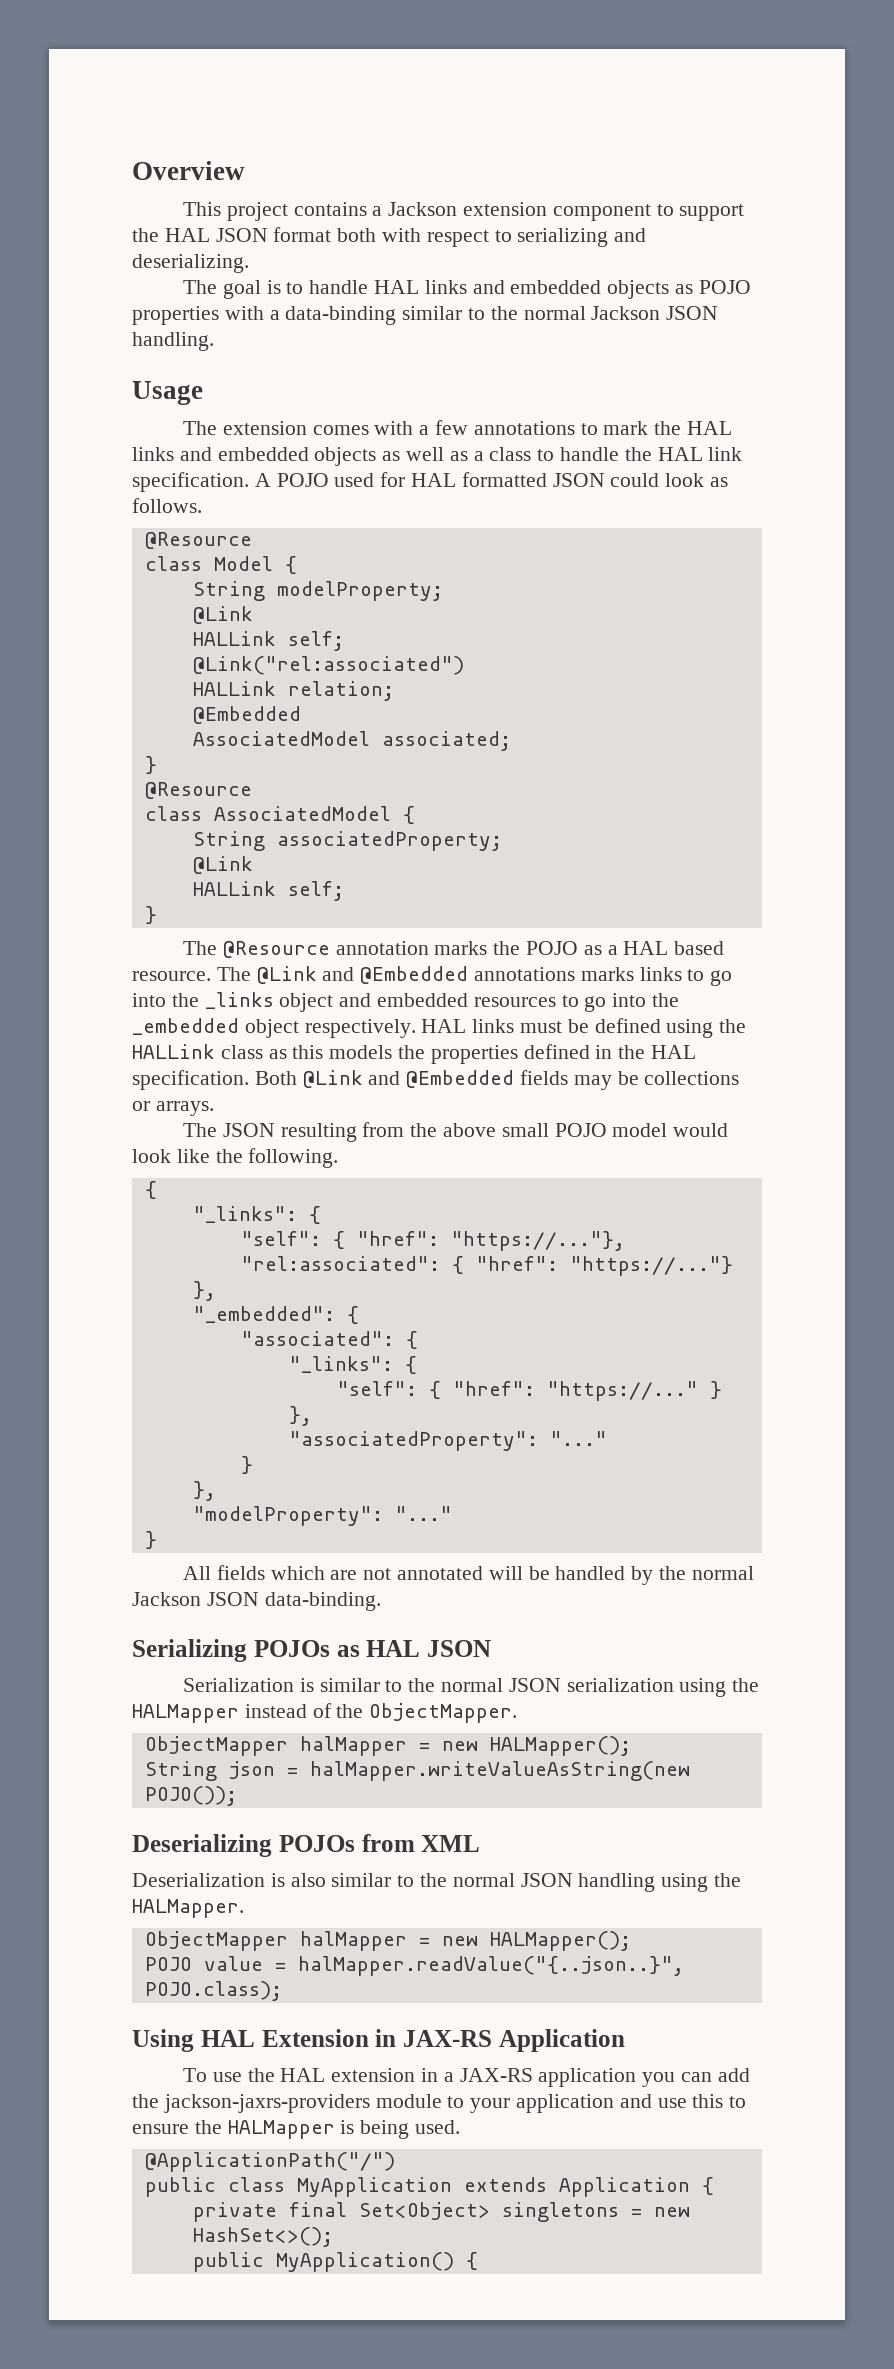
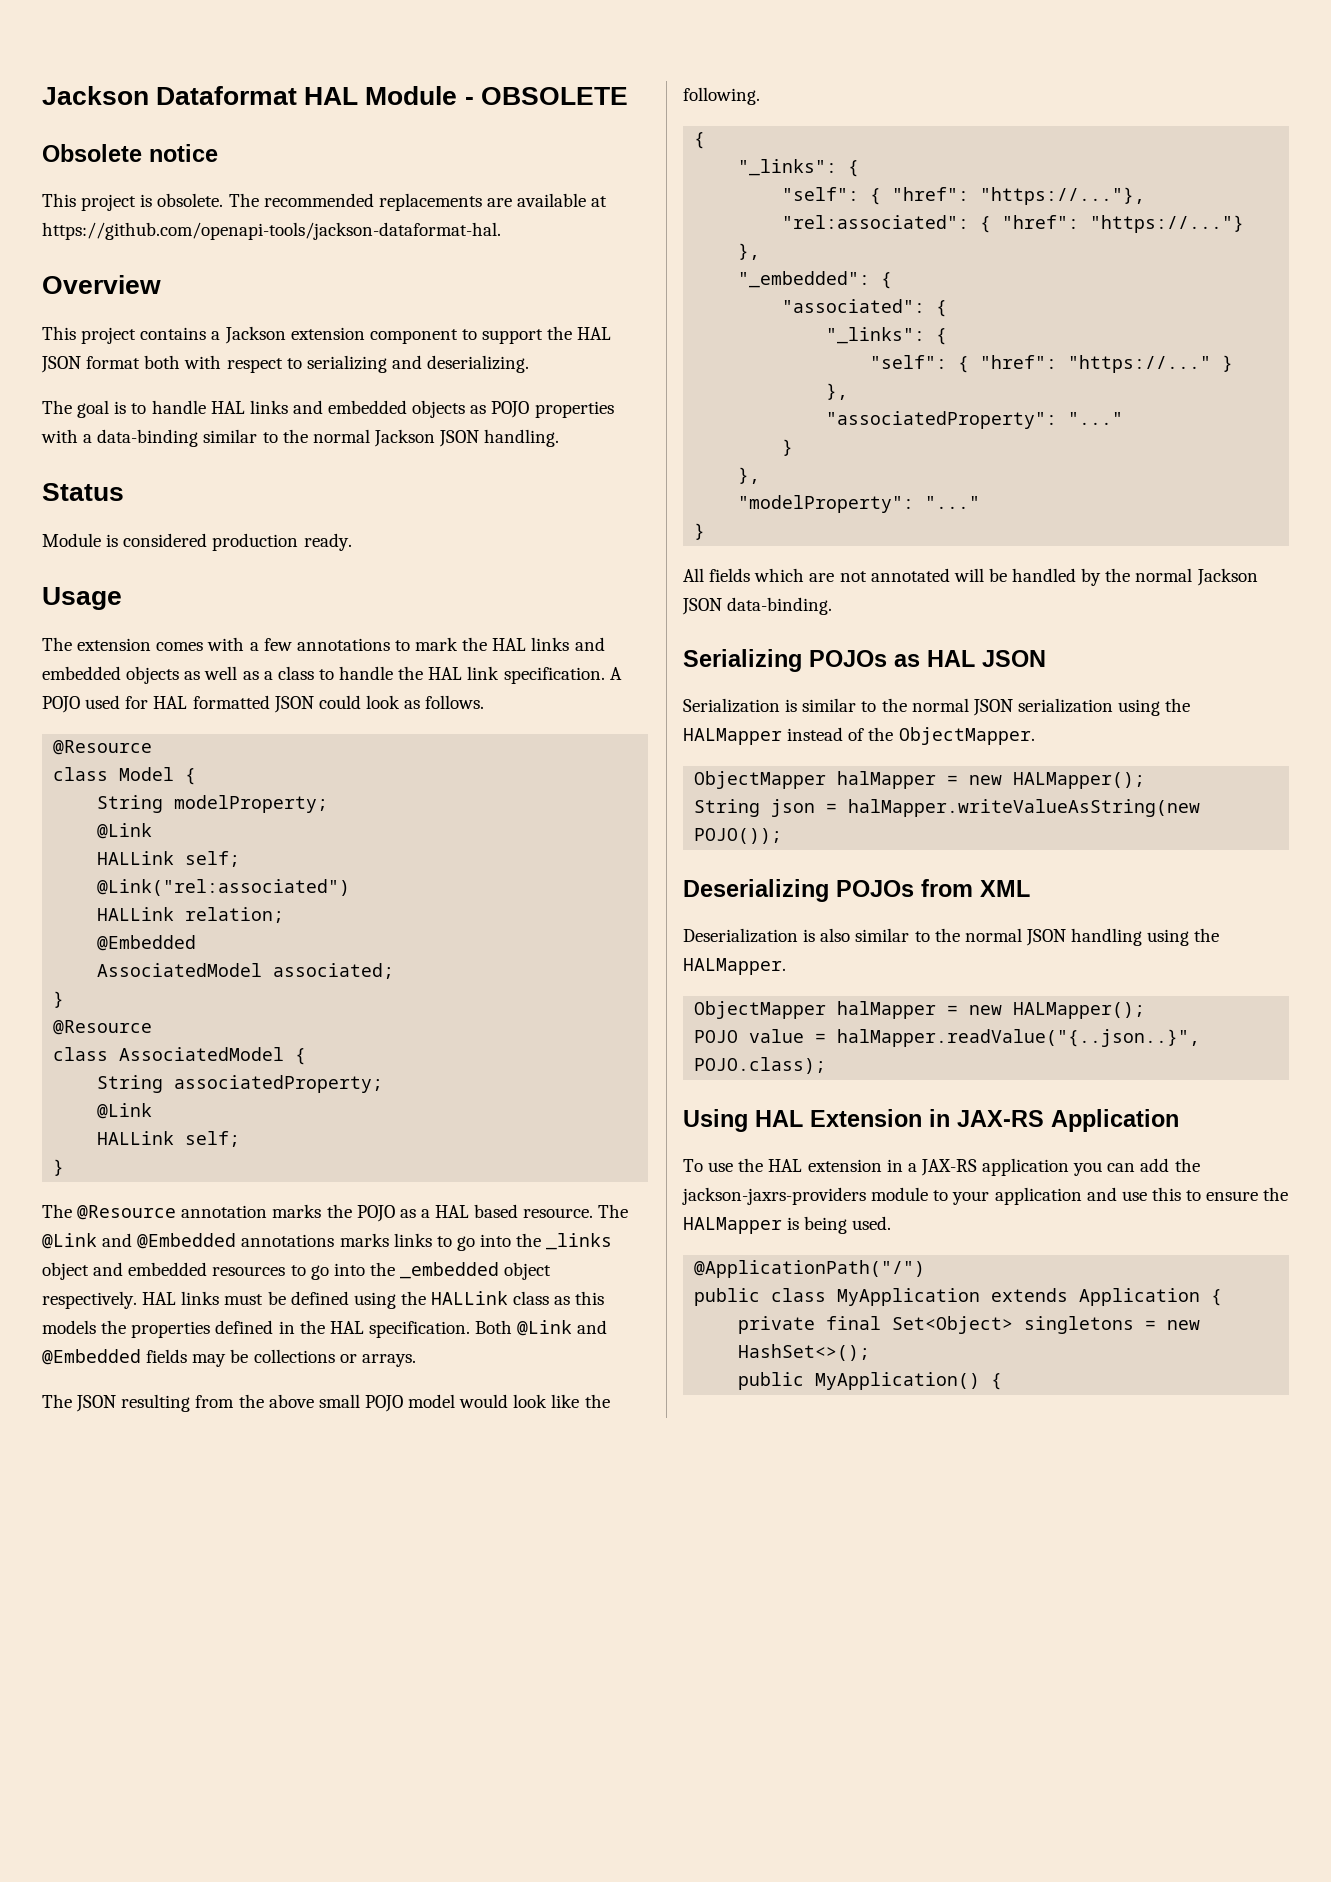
(132, 170) none -> [42,86,628,105] [42,144,218,162] [42,193,608,211] [42,222,501,240] Jackson Dataformat HAL Module - OBSOLETE // Obsolete notice // This project is obsolete. The recommended replacements are available at https://github.com/openapi-tools/jackson-dataformat-hal. //
(214, 341) none -> [42,483,124,501] [42,533,352,551] // Status // Module is considered production ready.

